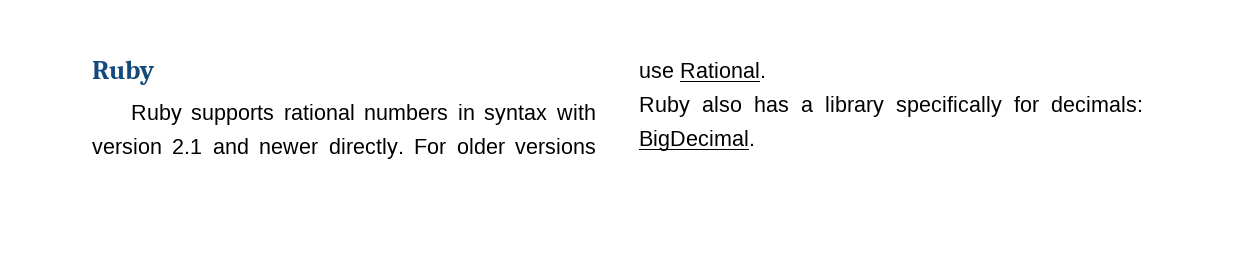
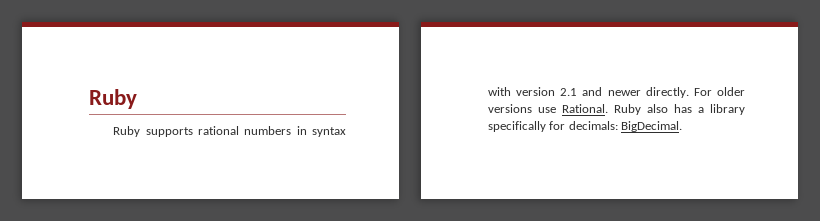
(766, 70) // -> (608, 108) none

